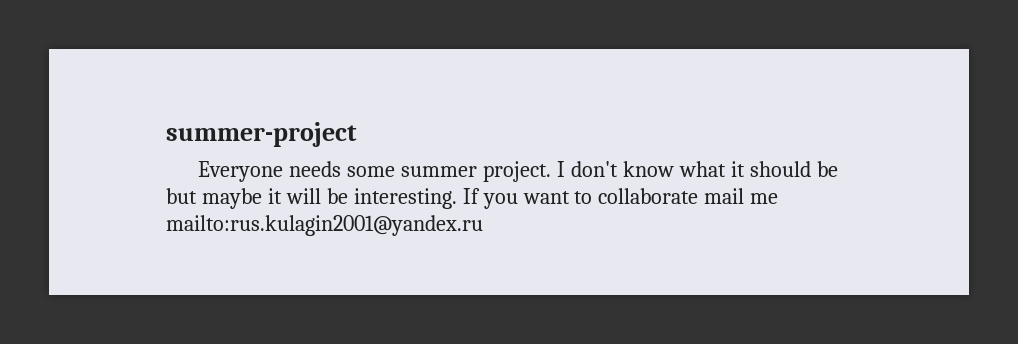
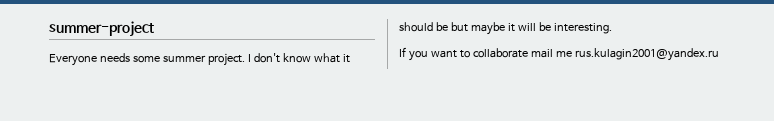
(457, 198) none -> (612, 28) //
[166,215,483,236] mailto:rus.kulagin2001@yandex.ru -> [574,48,719,61] rus.kulagin2001@yandex.ru

